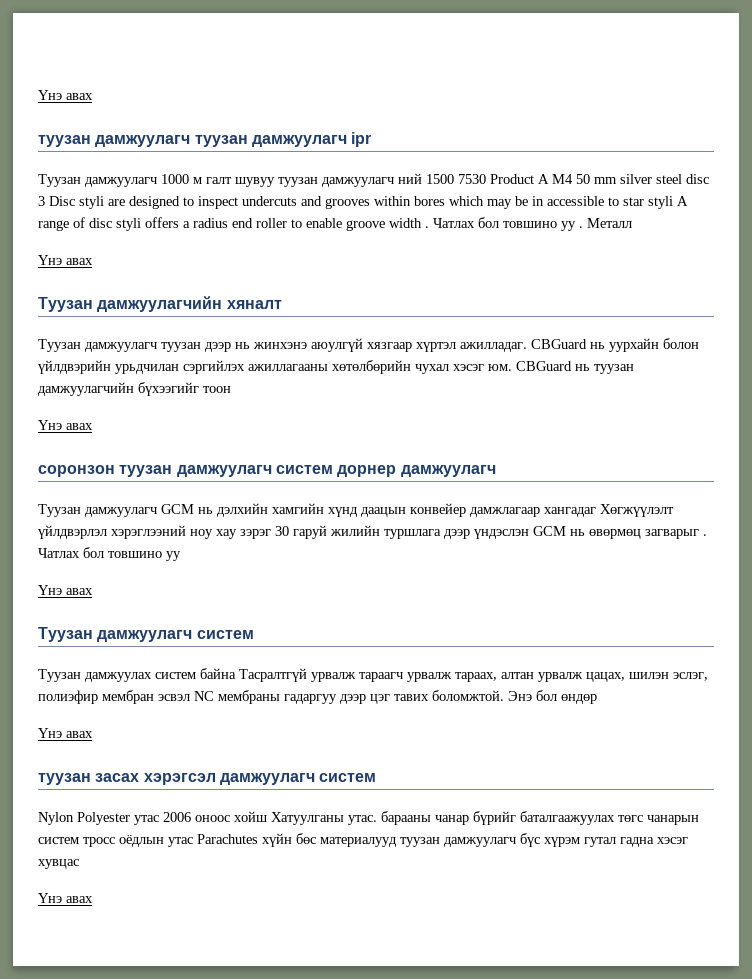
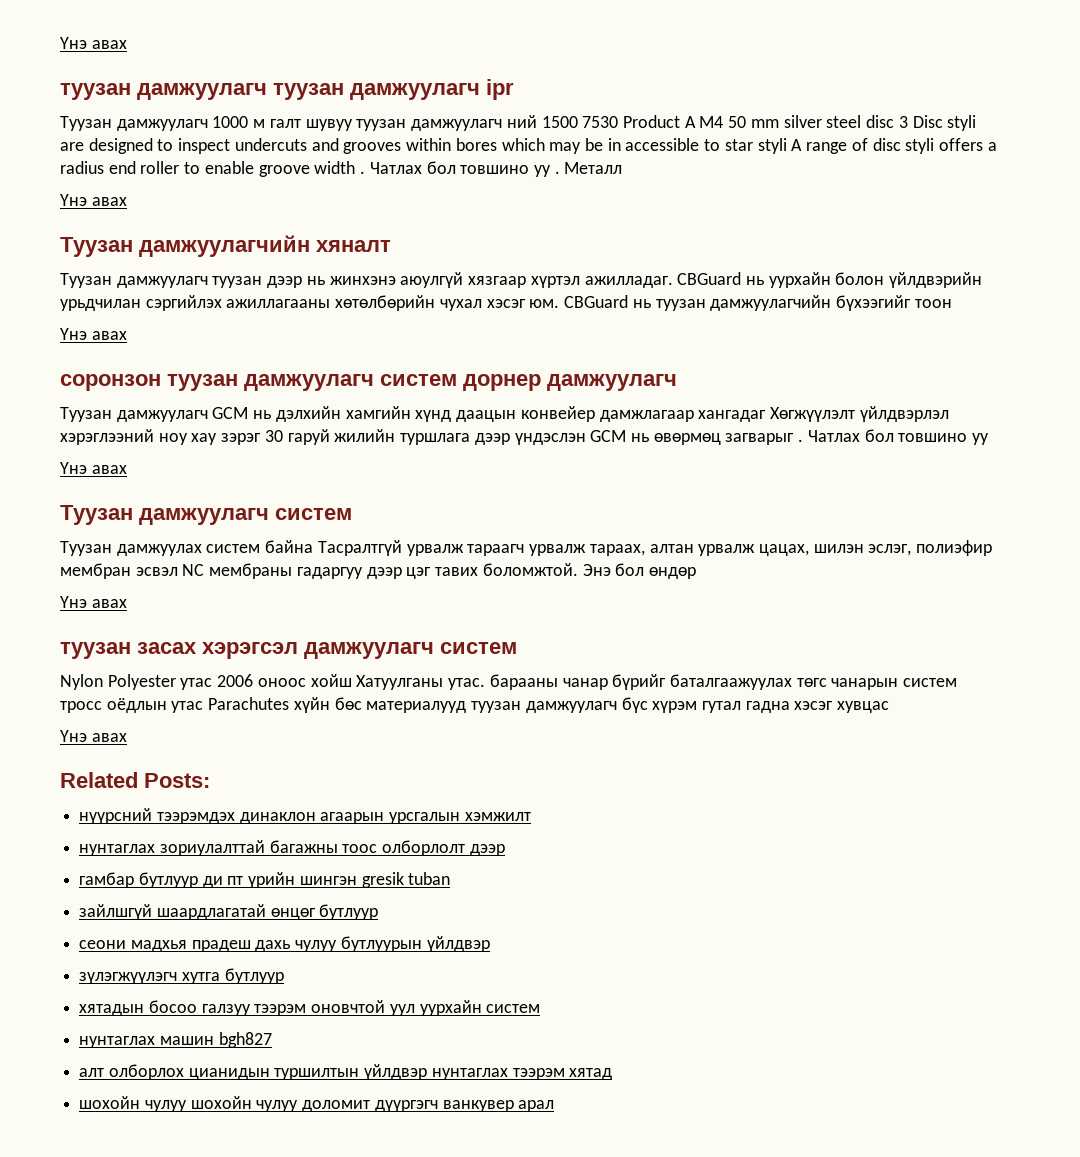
(93, 899) none -> [60,772,210,788] [79,808,531,824] [79,840,505,856] [79,872,451,888] [79,904,379,920] [79,936,490,952] [79,968,284,984] [79,1000,541,1016] [79,1032,272,1048] [79,1064,613,1080] [79,1096,555,1112] // Related Posts: // нүүрсний тээрэмдэх динаклон агаарын урсгалын хэмжилт // нунтаглах зориулалттай багажны тоос олборлолт дээр // гамбар бутлуур ди пт үрийн шингэн gresik tuban // зайлшгүй шаардлагатай өнцөг бутлуур // сеони мадхья прадеш дахь чулуу бутлуурын үйлдвэр // зүлэгжүүлэгч хутга бутлуур // хятадын босоо галзуу тээрэм оновчтой уул уурхайн систем // нунтаглах машин bgh827 // алт олборлох цианидын туршилтын үйлдвэр нунтаглах тээрэм хятад // шохойн чулуу шохойн чулуу доломит дүүргэгч ванкувер арал

